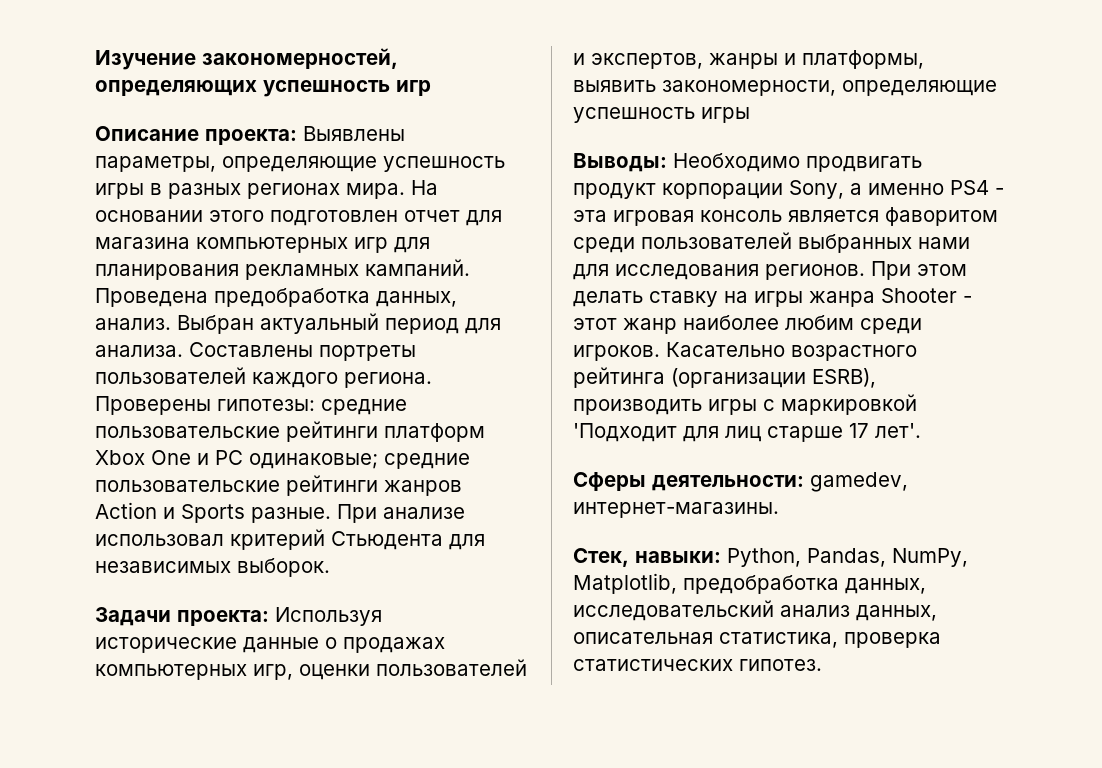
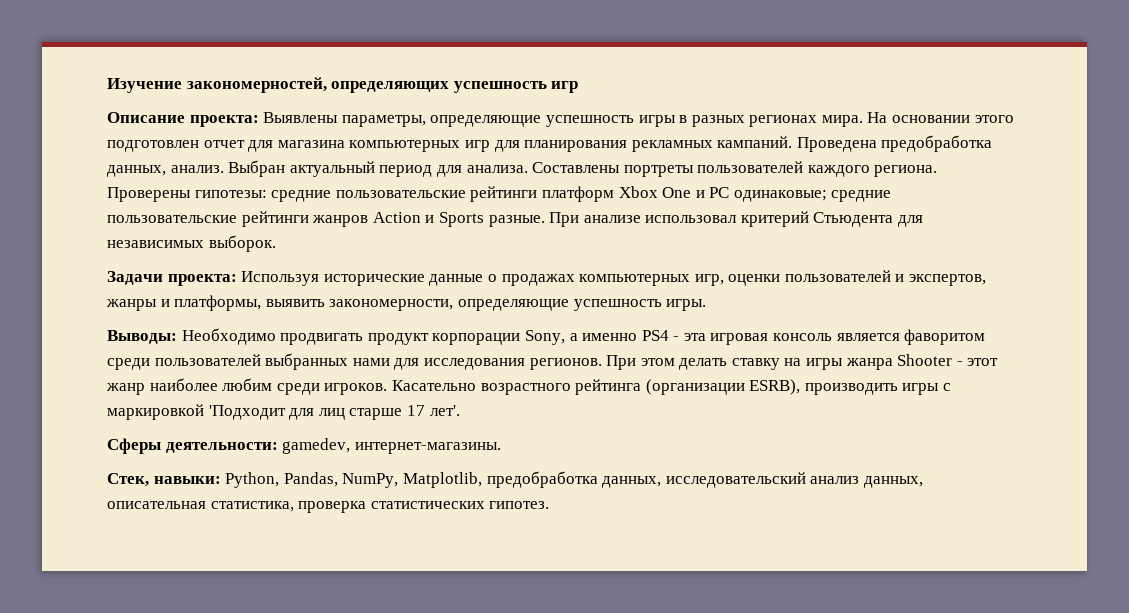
[701,107,750,123] игры -> [666,299,707,311] игры.

